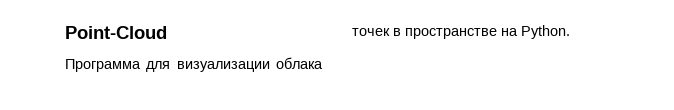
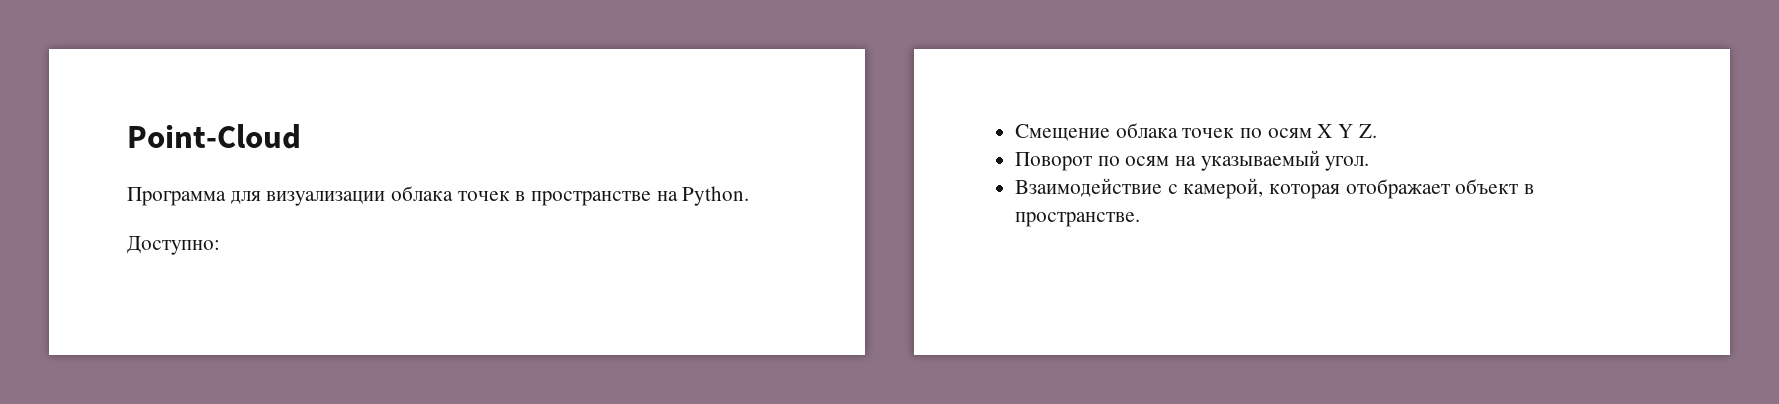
(570, 32) none -> [127,236,220,255] [1015,123,1377,141] [1015,150,1370,171] [1015,178,1535,199] [1015,212,1141,227] // Доступно: // Смещение облака точек по осям X Y Z. // Поворот по осям на указываемый угол. // Взаимодействие с камерой, которая отображает объект в пространстве.

